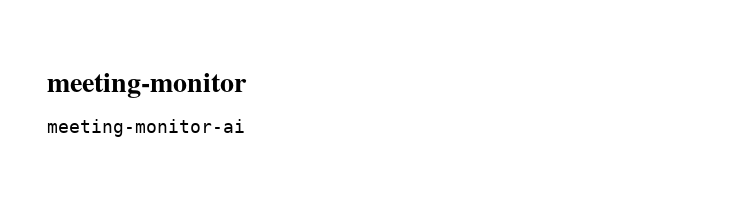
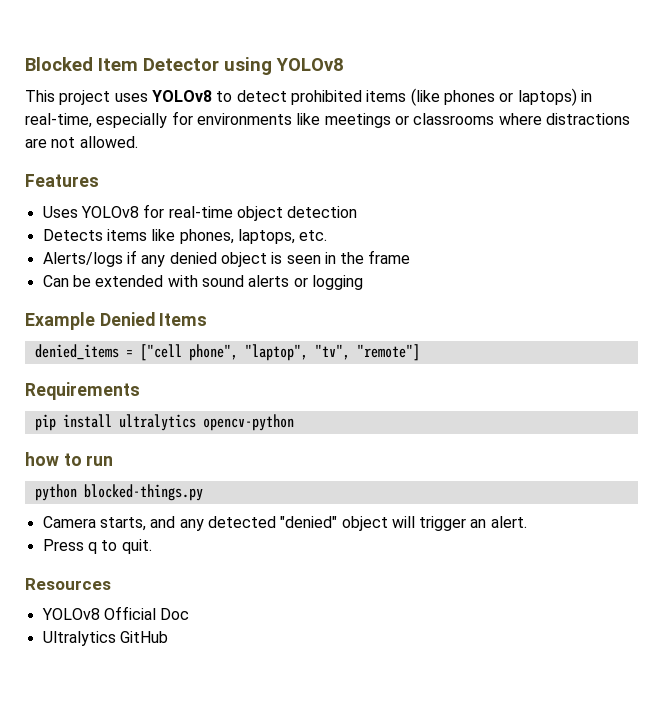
[47,73,247,98] [47,119,245,137] meeting-monitor // meeting-monitor-ai -> [25,57,344,75] [25,88,592,106] [25,111,630,128] [25,136,138,148] [25,174,99,187] [42,204,358,221] [42,229,328,244] [42,250,411,267] [42,275,363,290] [25,312,208,330] [34,344,420,361] [25,382,140,400] [34,414,294,431] [25,452,114,466] [34,484,203,501] [42,516,527,531] [42,539,152,554] [25,578,111,590] [41,606,190,620] [42,631,168,646] Blocked Item Detector using YOLOv8 // This project uses YOLOv8 to detect prohibited items (like phones or laptops) in real-time, especially for environments like meetings or classrooms where distractions are not allowed. // Features // Uses YOLOv8 for real-time object detection // Detects items like phones, laptops, etc. // Alerts/logs if any denied object is seen in the frame // Can be extended with sound alerts or logging // Example Denied Items // denied_items = ["cell phone", "laptop", "tv", "remote"] // Requirements // pip install ultralytics opencv-python // how to run // python blocked-things.py // Camera starts, and any detected "denied" object will trigger an alert. // Press q to quit. // Resources // YOLOv8 Official Doc // Ultralytics GitHub

